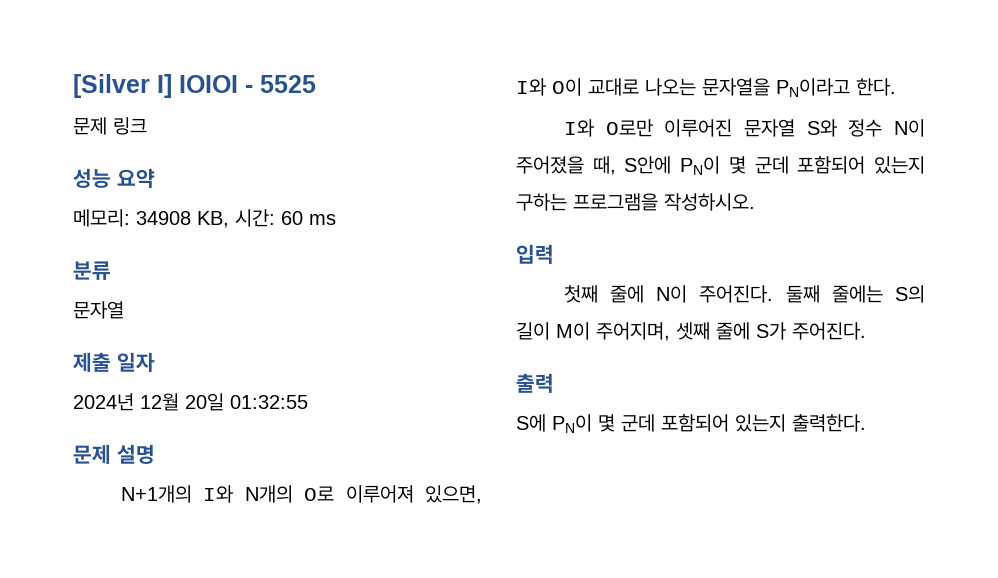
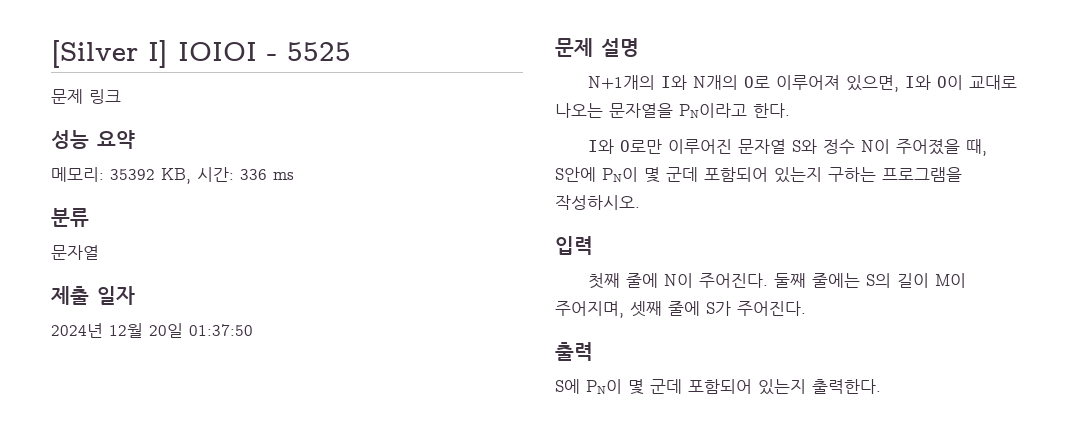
[136,211,191,225] 34908 -> [110,169,155,180] 35392
[281,211,303,225] 60 -> [240,169,267,180] 336
[230,395,308,409] 01:32:55 -> [189,324,253,336] 01:37:50

